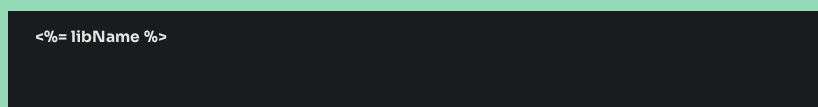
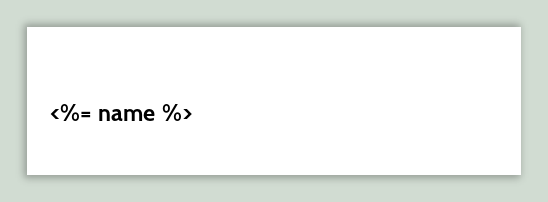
[71,30,141,43] libName -> [98,109,156,121] name

